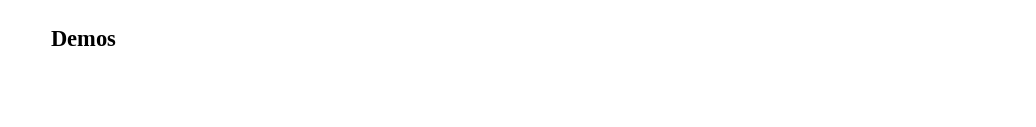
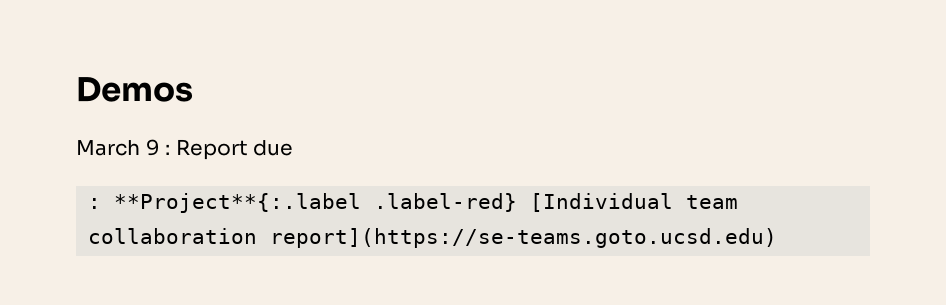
(116, 38) none -> [76,139,294,160] [88,193,739,213] [88,228,778,248] // March 9 : Report due // : **Project**{:.label .label-red} [Individual team collaboration report](https://se-teams.goto.ucsd.edu)

